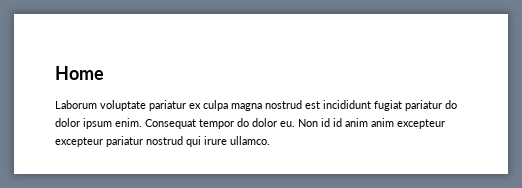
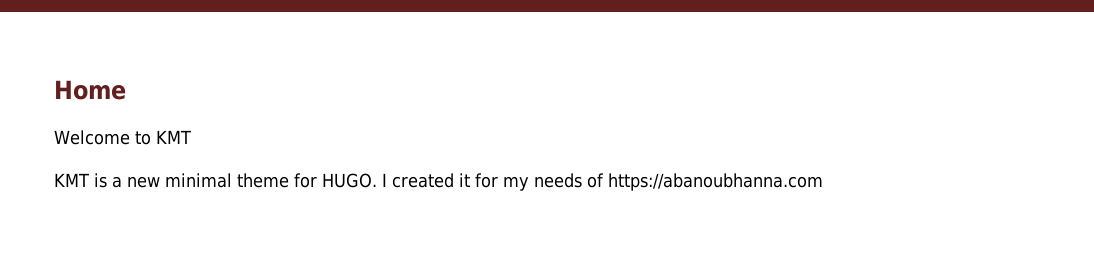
[55,100,457,111] [55,118,445,129] [55,136,270,147] Laborum voluptate pariatur ex culpa magna nostrud est incididunt fugiat pariatur do dolor ipsum enim. Consequat tempor do dolor eu. Non id id anim anim excepteur excepteur pariatur nostrud qui irure ullamco. -> [54,130,191,145] [54,173,823,191] Welcome to KMT // KMT is a new minimal theme for HUGO. I created it for my needs of https://abanoubhanna.com

